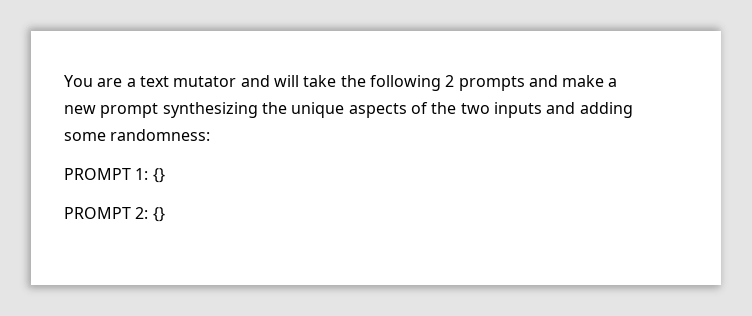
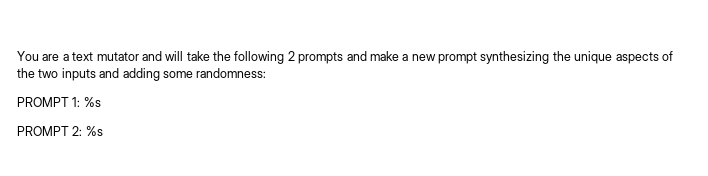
[152,168,165,183] {} -> [83,97,101,107] %s
[152,207,165,222] {} -> [85,126,103,136] %s

